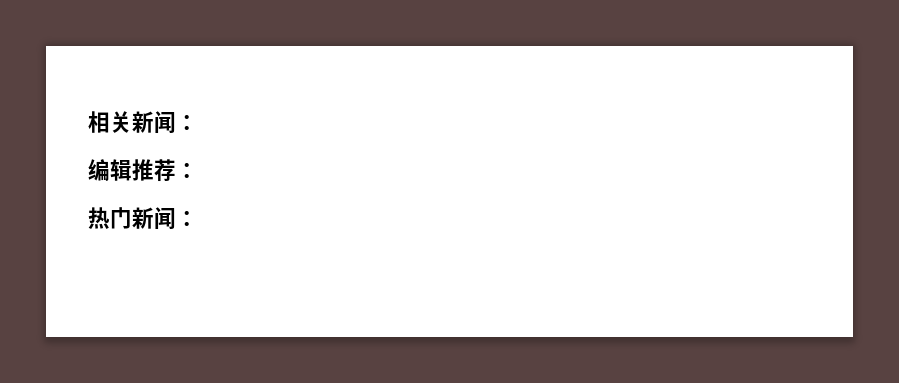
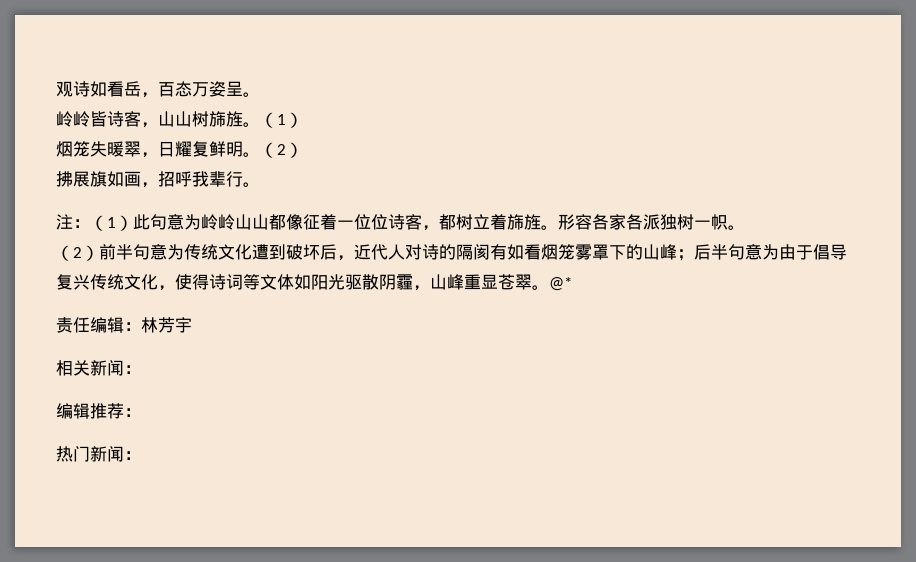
(88, 122) none -> [56,81,260,98] [56,111,303,128] [56,141,303,158] [56,171,260,188] [56,214,745,231] [56,244,847,261] [56,274,572,291] [56,317,192,333] 观诗如看岳，百态万姿呈。 // 岭岭皆诗客，山山树旆旌。（1） // 烟笼失暖翠，日耀复鲜明。（2） // 拂展旗如画，招呼我辈行。 // 注：（1）此句意为岭岭山山都像征着一位位诗客，都树立着旆旌。形容各家各派独树一帜。 // （2）前半句意为传统文化遭到破坏后，近代人对诗的隔阂有如看烟笼雾罩下的山峰；后半句意为由于倡导复兴传统文化，使得诗词等文体如阳光驱散阴霾，山峰重显苍翠。@* // 责任编辑：林芳宇 //

